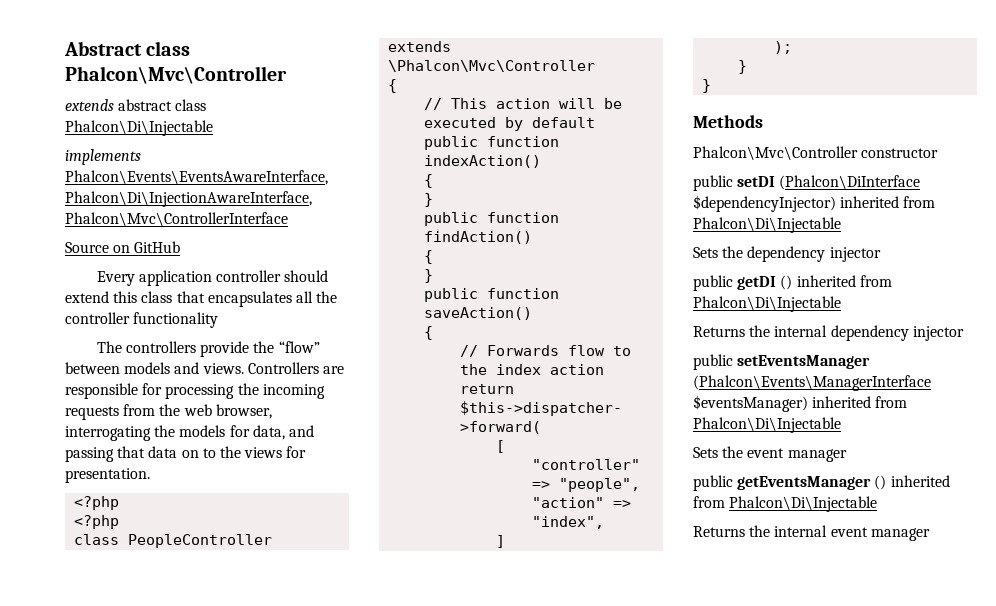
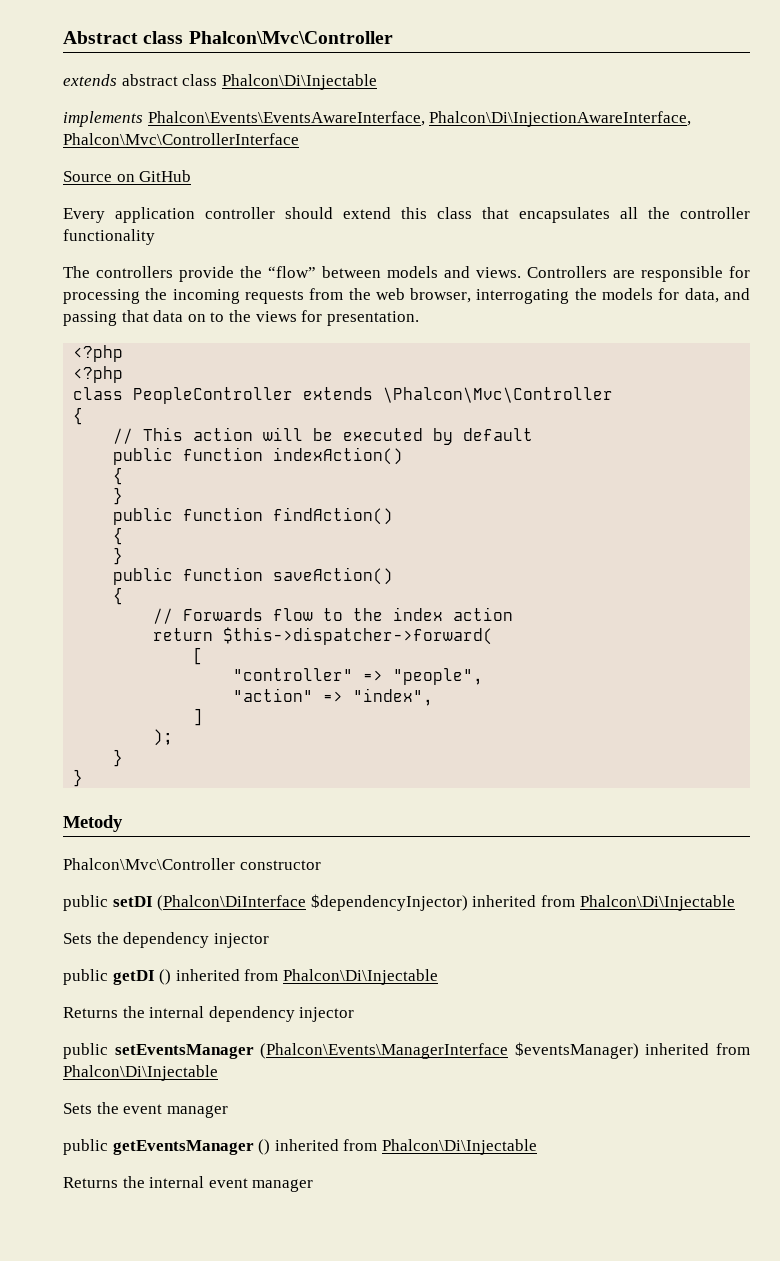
[693,115,763,128] Methods -> [63,815,123,832] Metody

